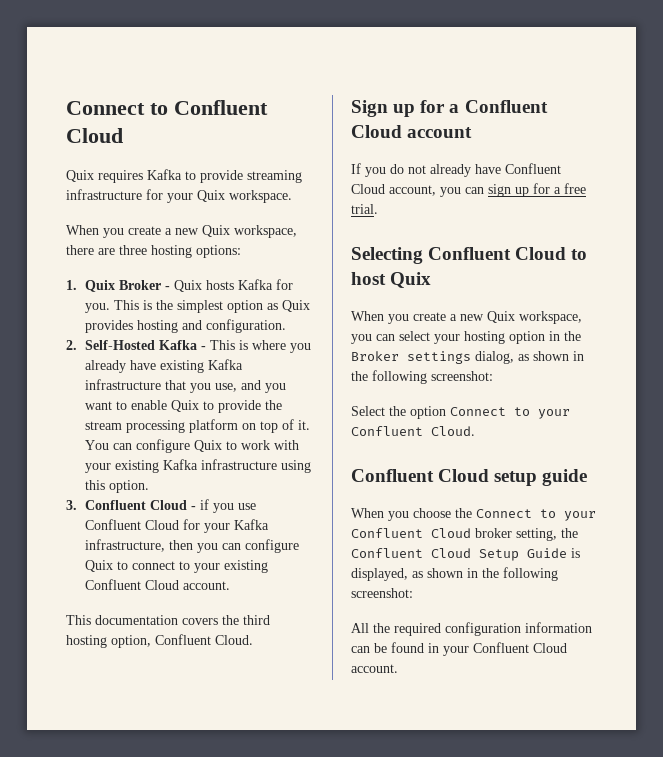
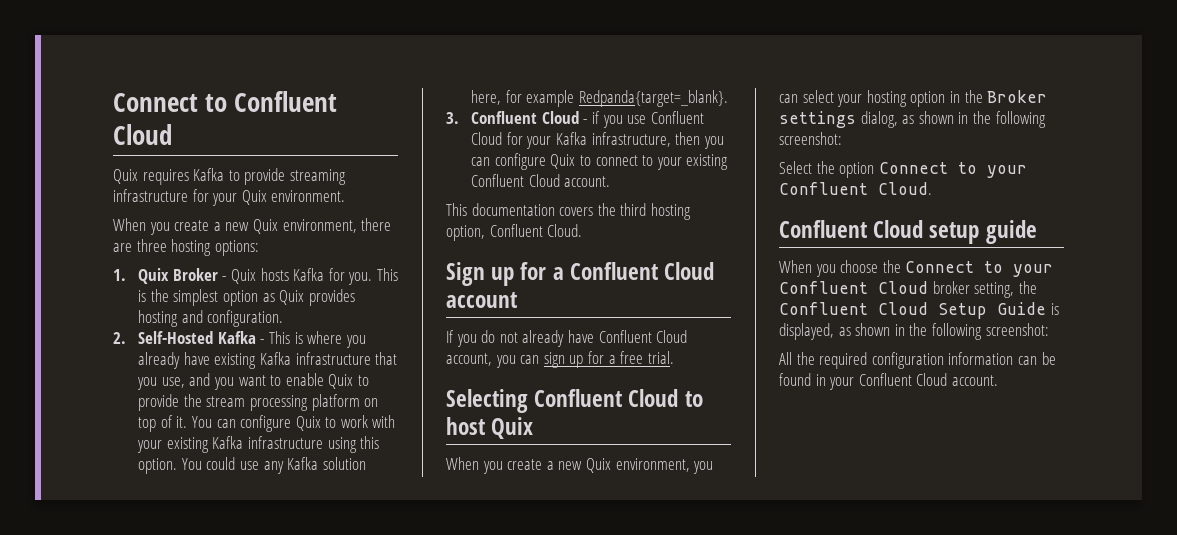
[229,190,292,203] [66,225,297,238] workspace. // When you create a new Quix workspace, -> [271,190,346,202] [113,218,357,235] environment. // When you create a new Quix environment,
(149, 486) none -> [181,457,366,474] [471,90,728,107] You could use any Kafka solution here, for example Redpanda{target=_blank}.
[519,311,582,324] workspace, -> [615,458,690,472] environment,

